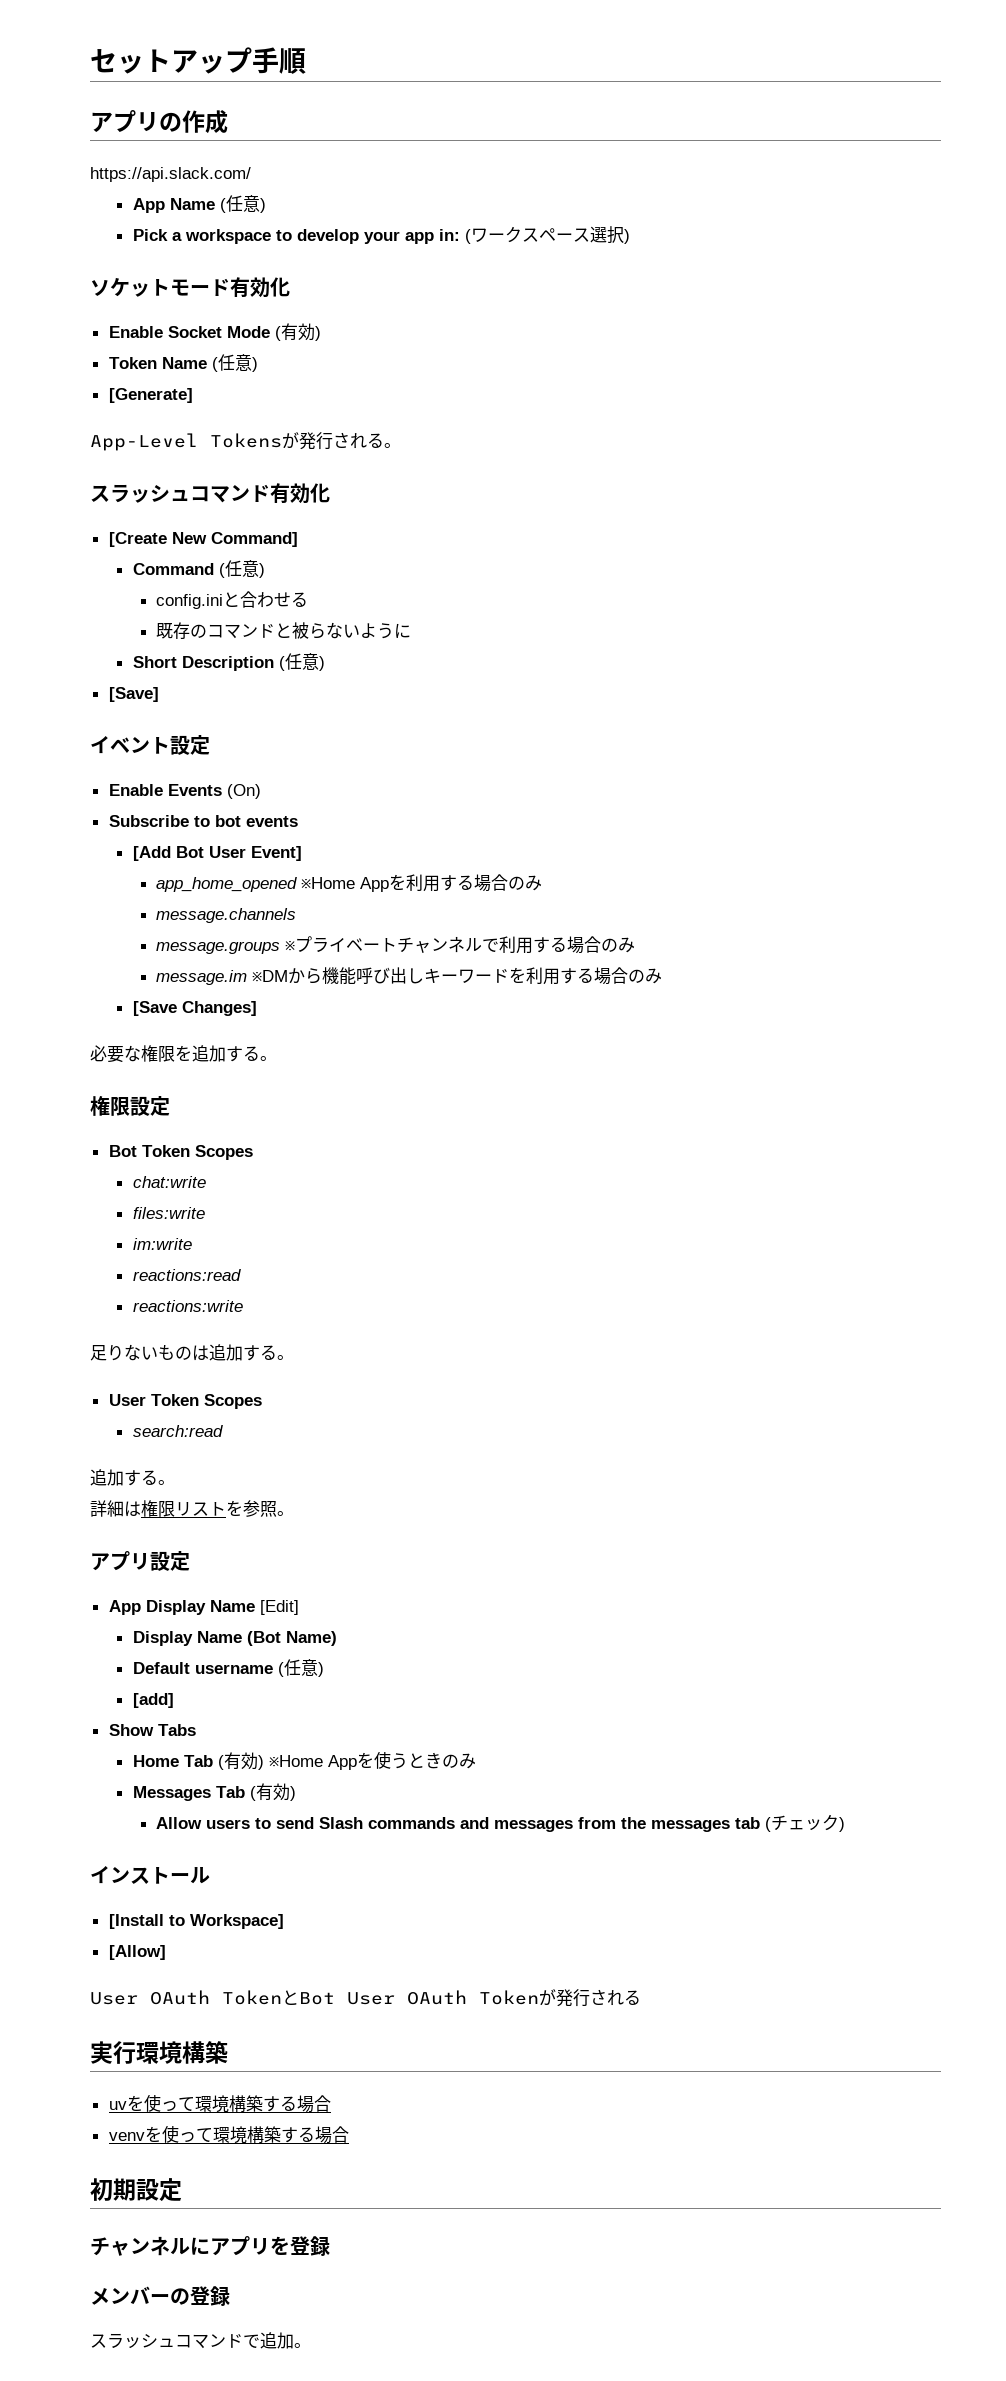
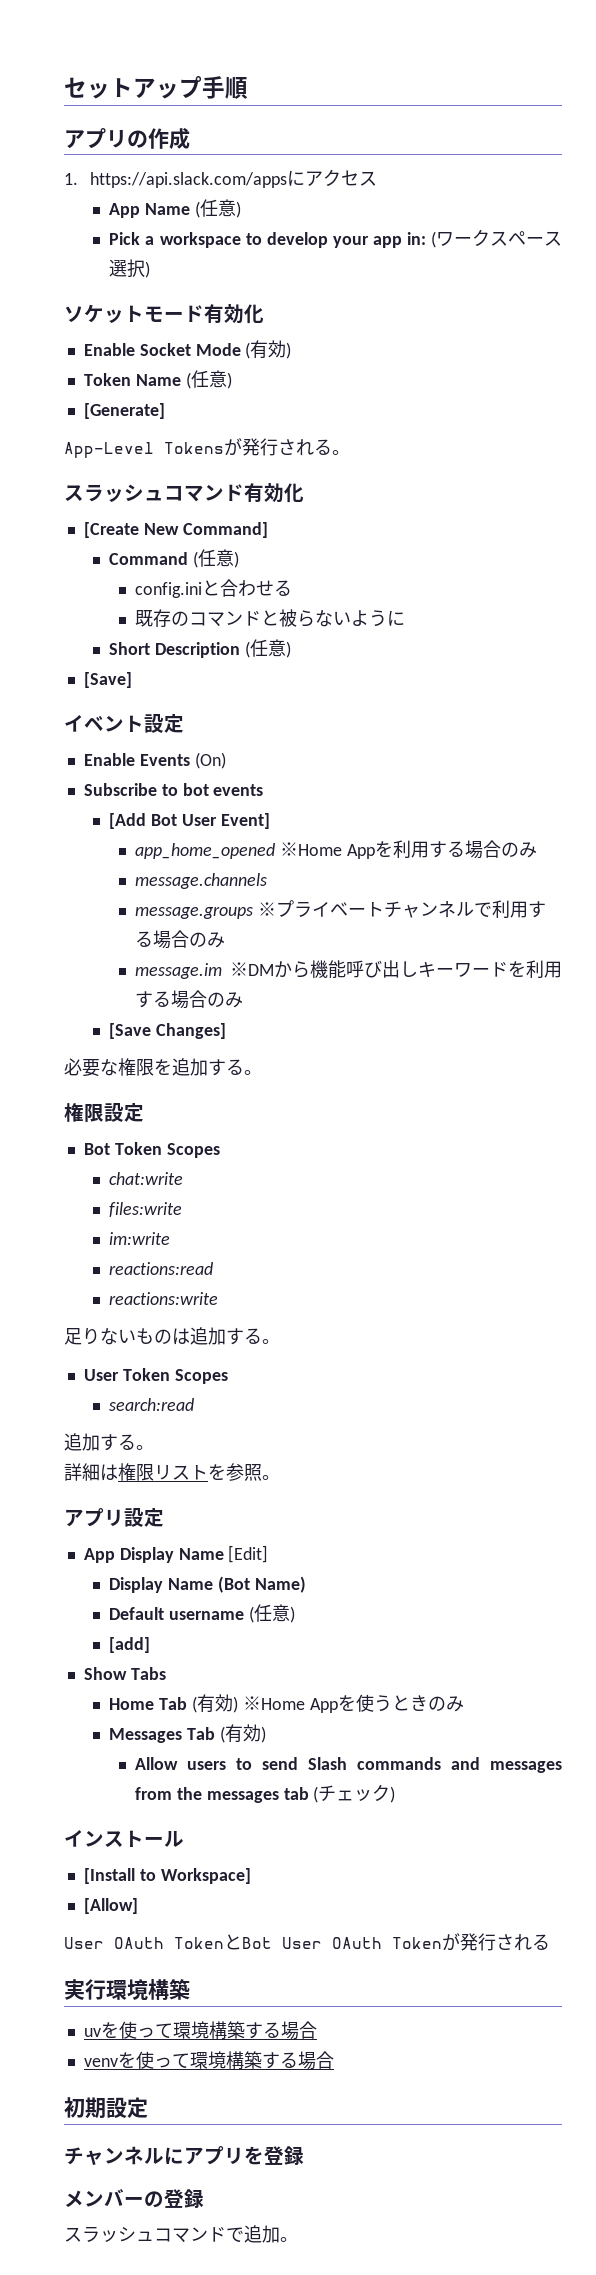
[90,167,251,182] https://api.slack.com/ -> [64,169,377,188] 1. https://api.slack.com/appsにアクセス

